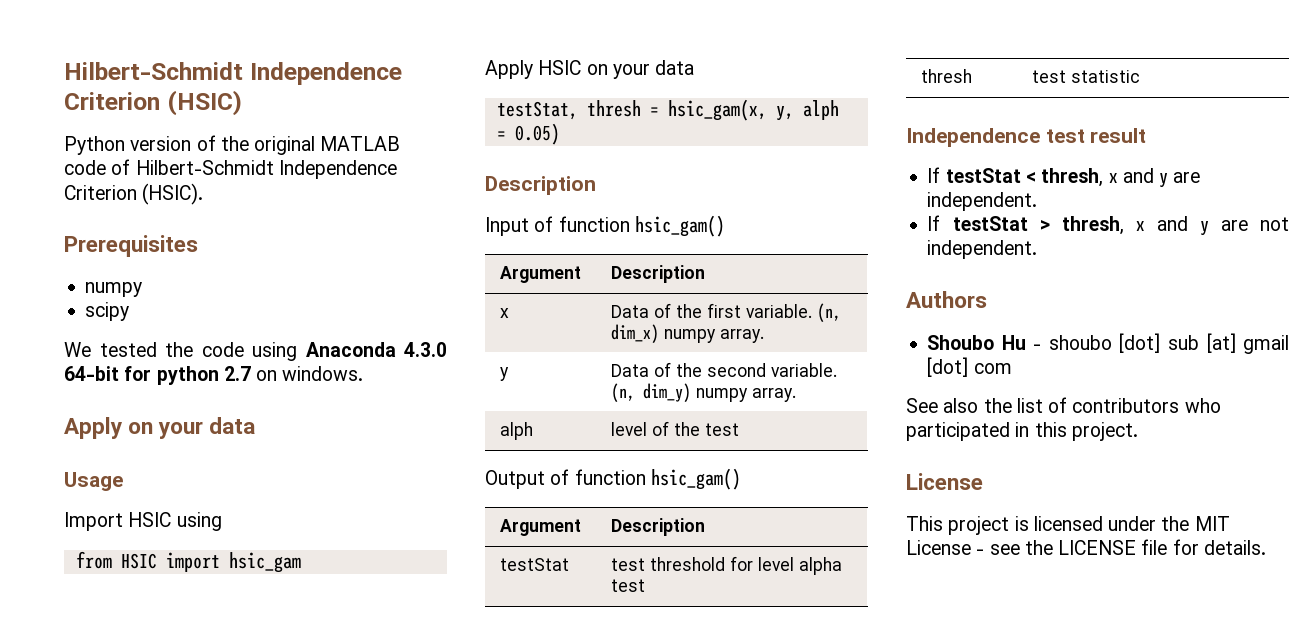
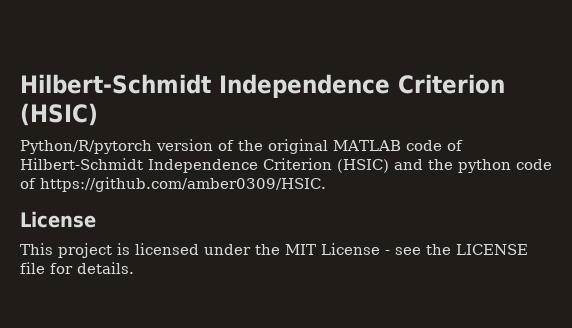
[64,136,125,155] Python -> [20,140,152,154] Python/R/pytorch
[142,183,204,205] [64,235,198,257] [85,282,143,297] [85,302,130,321] [64,342,447,361] [64,366,364,385] [64,417,256,439] [64,472,123,491] [64,512,222,531] [75,551,301,573] [485,60,695,79] [496,99,839,121] [496,123,560,145] [485,176,596,195] [485,215,725,237] [499,266,581,283] [610,265,705,283] [499,308,509,318] [610,303,841,322] [610,324,764,343] [499,367,509,381] [610,362,837,377] [610,383,796,402] [499,422,533,440] [610,421,739,436] [485,468,741,490] [499,519,581,536] [610,518,705,536] [499,558,569,571] [610,556,842,575] [610,579,645,592] [920,69,972,83] [1031,70,1140,83] [906,128,1147,147] [927,167,1201,188] [927,192,1038,211] [927,215,1289,236] [927,240,1038,259] [906,291,987,308] [927,333,1289,354] [927,357,1012,377] [906,397,1221,413] [906,422,1138,441] (HSIC). // Prerequisites // numpy // scipy // We tested the code using Anaconda 4.3.0 64-bit for python 2.7 on windows. // Apply on your data // Usage // Import HSIC using // from HSIC import hsic_gam // Apply HSIC on your data // testStat, thresh = hsic_gam(x, y, alph = 0.05) // Description // Input of function hsic_gam() // Argument | Description // x | Data of the first variable. (n, dim_x) numpy array. // y | Data of the second variable. (n, dim_y) numpy array. // alph | level of the test // Output of function hsic_gam() // Argument | Description // testStat | test threshold for level alpha test // thresh | test statistic // Independence test result // If testStat < thresh, x and y are independent. // If testStat > thresh, x and y are not independent. // Authors // Shoubo Hu - shoubo [dot] sub [at] gmail [dot] com // See also the list of contributors who participated in this project. -> [337,159,552,173] [20,177,326,192] (HSIC) and the python code of https://github.com/amber0309/HSIC.

